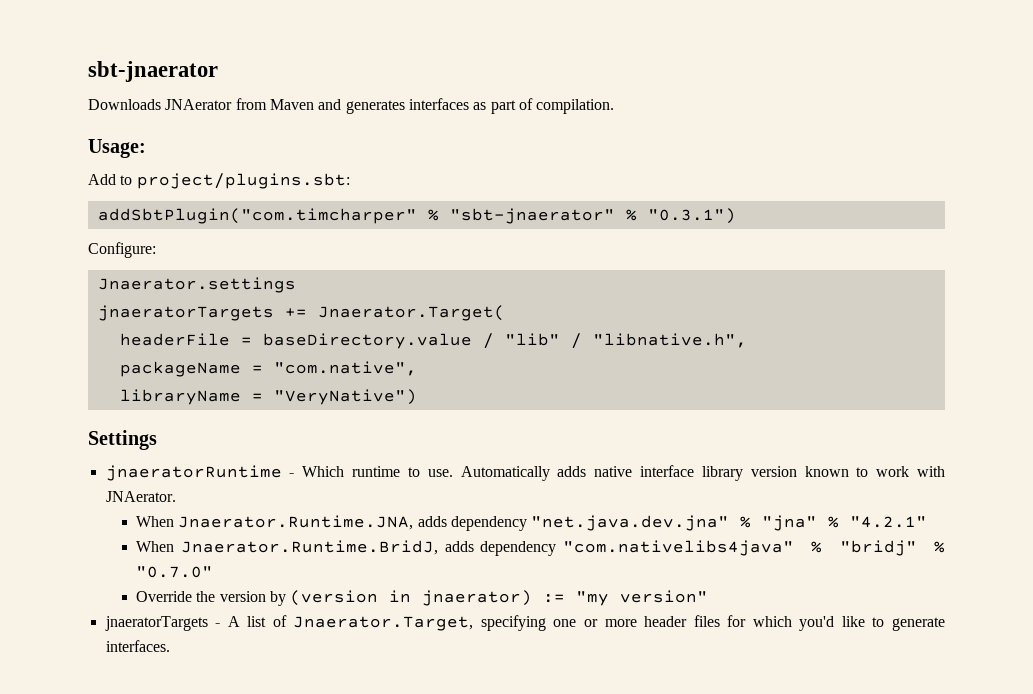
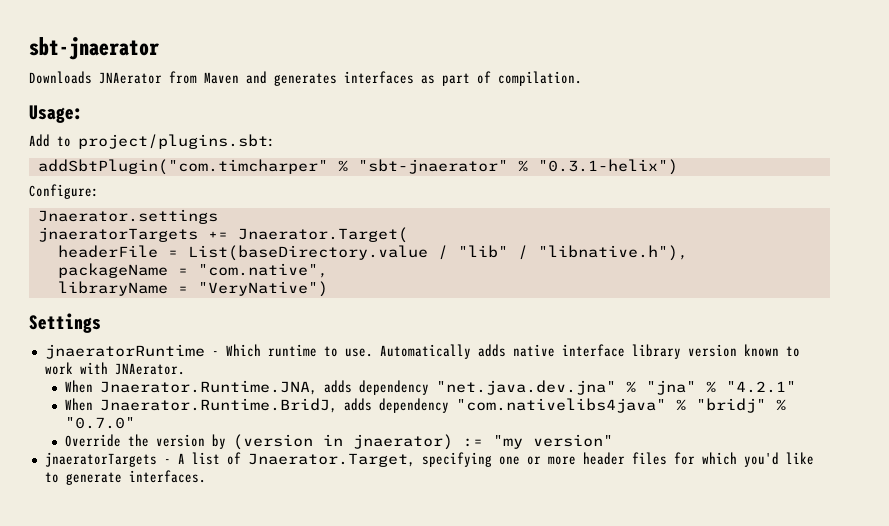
[647,208,736,224] "0.3.1") -> [537,159,678,175] "0.3.1-helix")
[262,333,472,349] baseDirectory.value -> [187,245,428,261] List(baseDirectory.value
[592,333,747,348] "libnative.h", -> [537,245,688,261] "libnative.h"),

